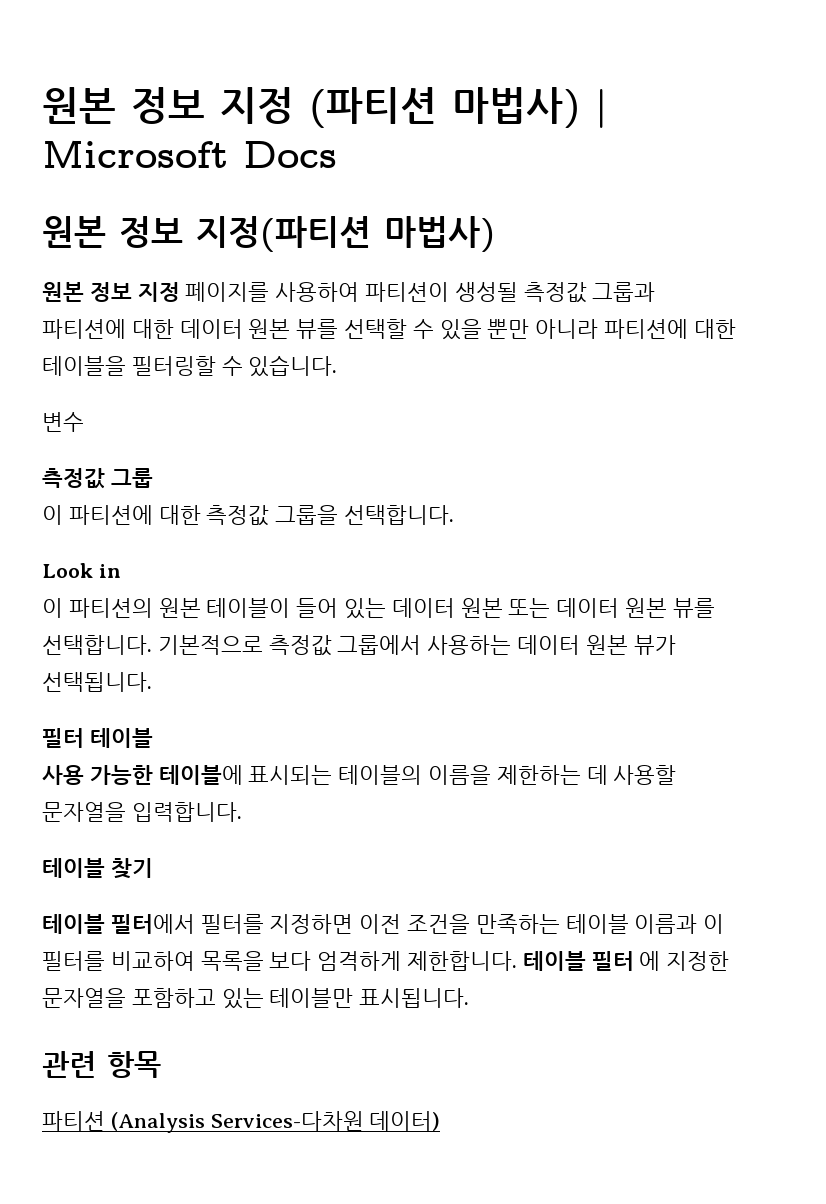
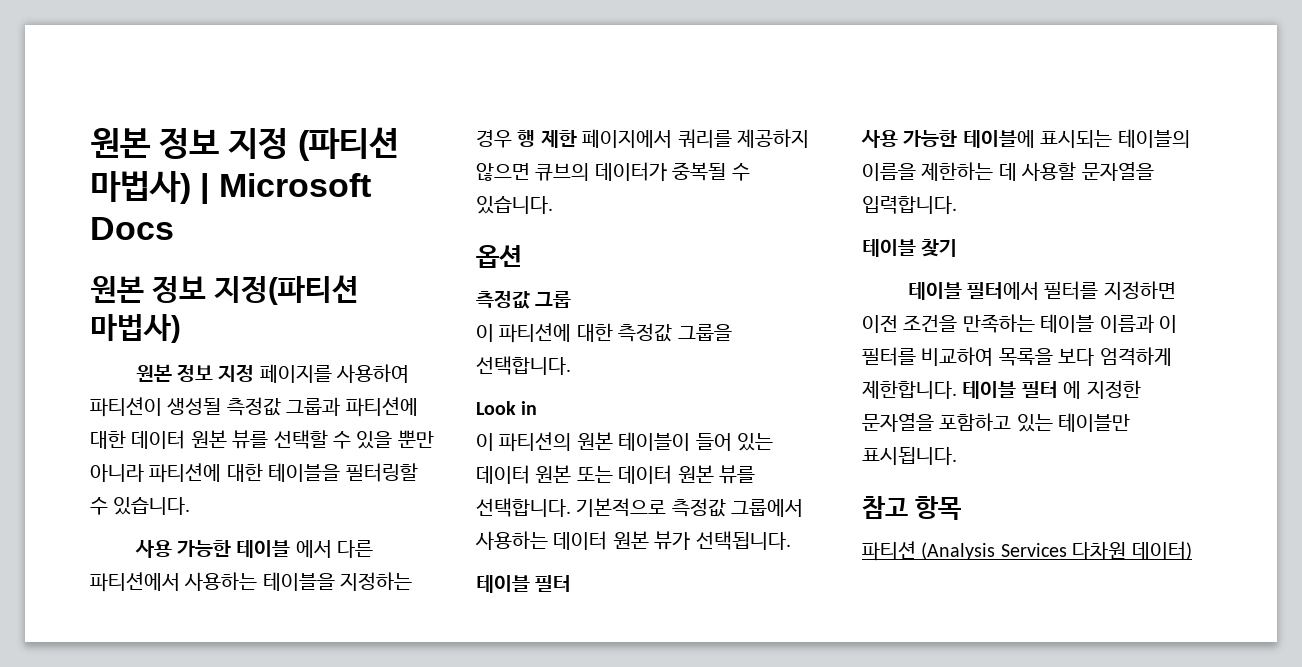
[42,412,84,432] 변수 -> [134,540,374,558] [90,572,413,592] [476,129,809,148] [476,162,750,181] [476,196,553,214] [476,245,522,268] 사용 가능한 테이블 에서 다른 파티션에서 사용하는 테이블을 지정하는 경우 행 제한 페이지에서 쿼리를 제공하지 않으면 큐브의 데이터가 중복될 수 있습니다. // 옵션
[42,728,153,748] 필터 테이블 -> [476,575,572,593] 테이블 필터
[42,1051,96,1078] 관련 -> [862,496,908,519] 참고
[210,1111,364,1131] Services-다차원 -> [1000,541,1127,560] Services 다차원

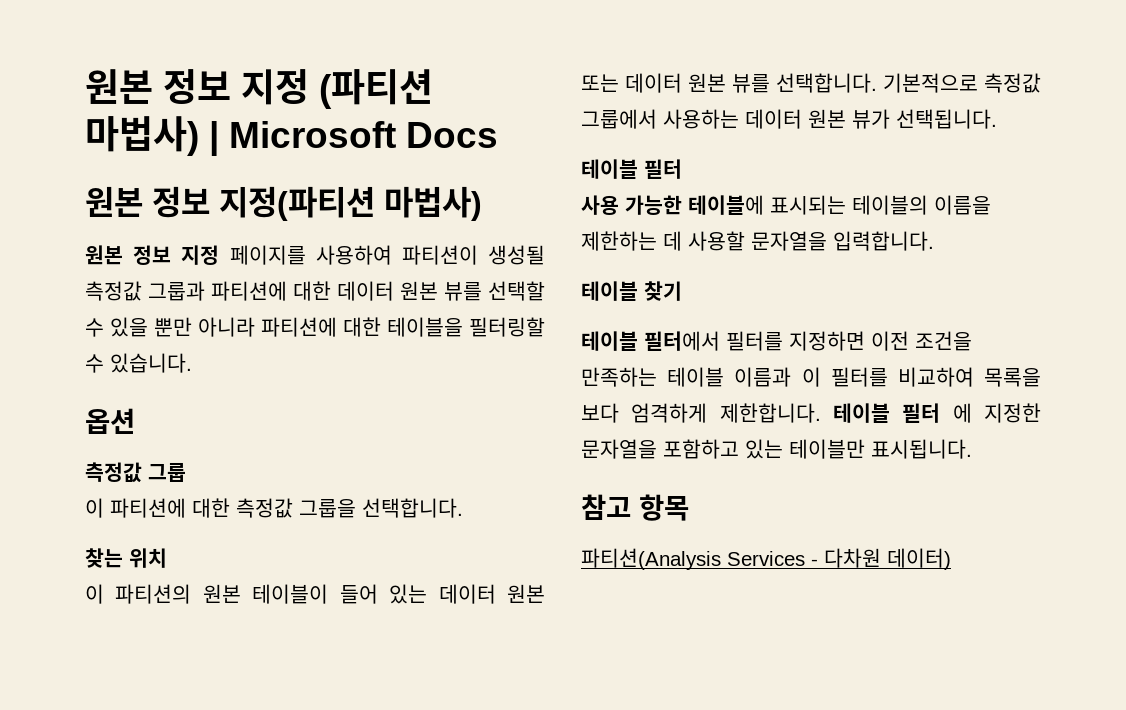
[134,540,374,558] [90,572,413,592] [476,129,809,148] [476,162,750,181] [476,196,553,214] // 사용 가능한 테이블 에서 다른 파티션에서 사용하는 테이블을 지정하는 경우 행 제한 페이지에서 쿼리를 제공하지 않으면 큐브의 데이터가 중복될 수 있습니다. -> (192, 363) none
[476,401,538,415] Look in -> [85,548,167,568] 찾는 위치
[862,541,1067,561] 파티션 (Analysis Services -> [581,548,818,570] 파티션(Analysis Services -

